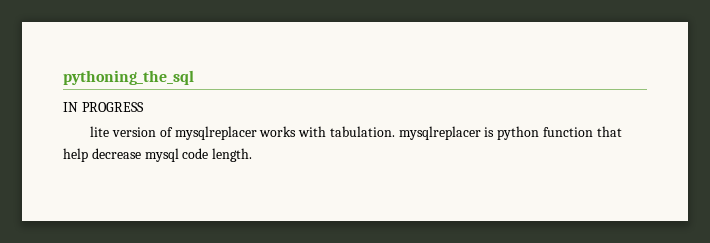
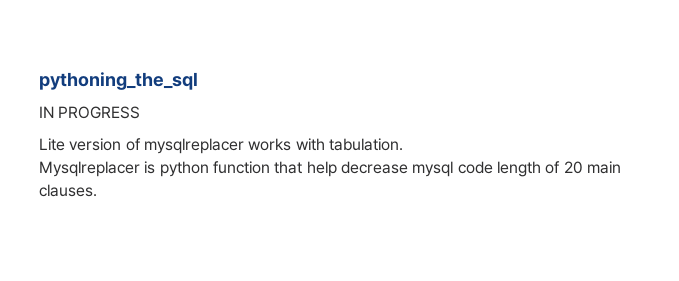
[90,126,110,137] lite -> [39,138,65,151] Lite
[398,126,481,140] mysqlreplacer -> [39,161,140,177] // Mysqlreplacer
[212,148,253,162] length. -> [496,161,621,177] [39,184,97,197] length of 20 main clauses.

